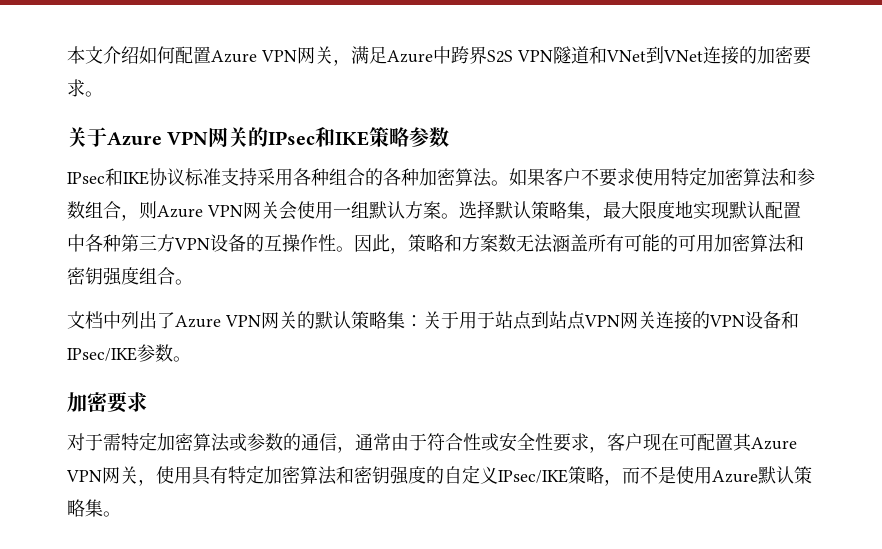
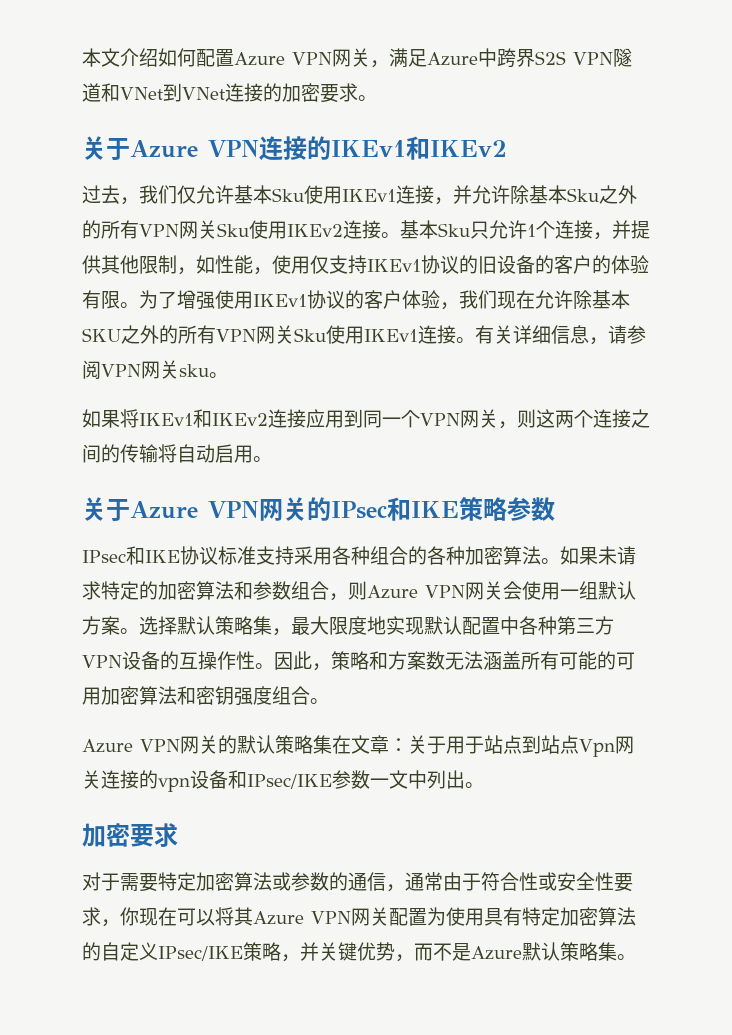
(103, 94) none -> [82,136,507,161] [82,185,637,205] [82,220,650,240] [82,255,649,275] [82,290,630,310] [82,325,646,345] [82,360,228,379] [82,409,650,429] [82,444,272,463] // 关于Azure VPN连接的IKEv1和IKEv2 // 过去，我们仅允许基本Sku使用IKEv1连接，并允许除基本Sku之外的所有VPN网关Sku使用IKEv2连接。基本Sku只允许1个连接，并提供其他限制，如性能，使用仅支持IKEv1协议的旧设备的客户的体验有限。为了增强使用IKEv1协议的客户体验，我们现在允许除基本SKU之外的所有VPN网关Sku使用IKEv1连接。有关详细信息，请参阅VPN网关sku。 // 如果将IKEv1和IKEv2连接应用到同一个VPN网关，则这两个连接之间的传输将自动启用。
[545,167,707,187] 客户不要求使用特定 -> [598,546,636,565] [82,581,158,600] 未请求特定的
[67,311,175,329] 文档中列出了 -> (329, 701) none
(405, 320) none -> [332,735,389,754] 在文章
[584,315,620,327] VPN -> [579,739,615,757] Vpn
[709,315,745,327] VPN -> [158,777,190,792] vpn
(173, 353) none -> [370,770,465,789] 一文中列出
(121, 442) none -> [139,873,158,892] 要
[607,433,733,451] 客户现在可配置 -> [120,907,234,926] 你现在可以将
[138,479,156,486] ， -> [389,907,446,926] 配置为
[336,466,426,485] 和密钥强度 -> (636, 916) none
[622,466,712,484] 而不是使用 -> [300,942,471,962] 并关键优势，而不是

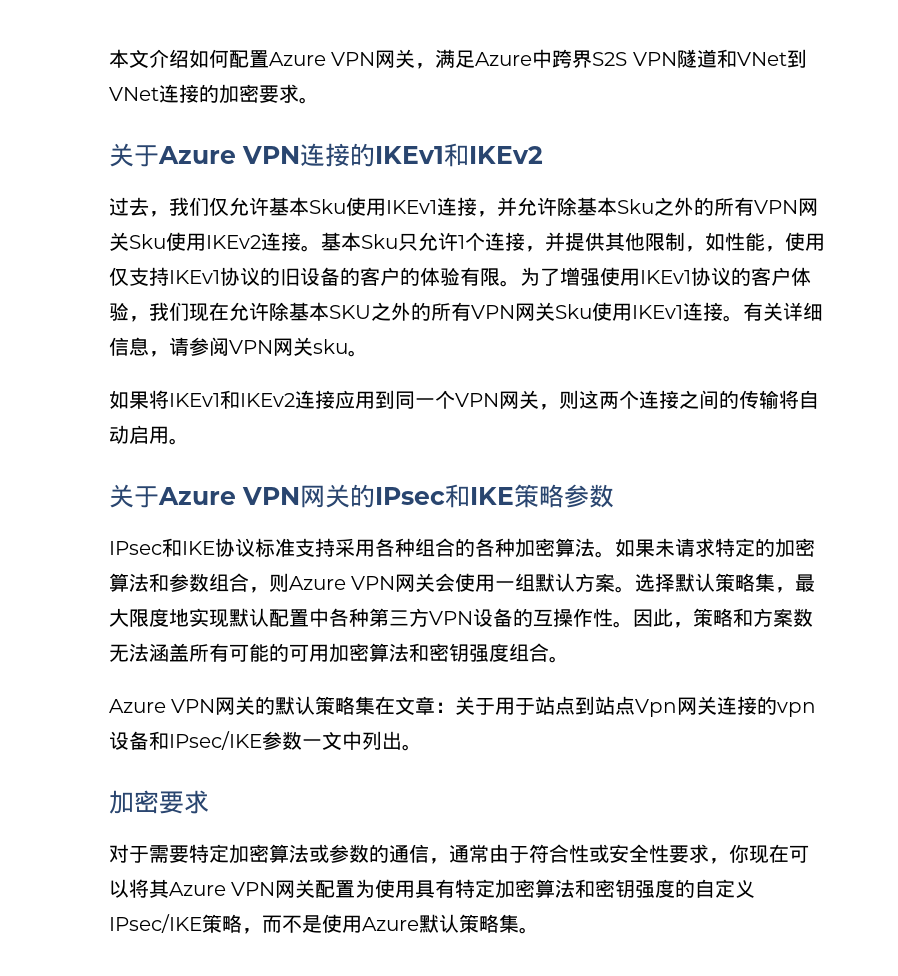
(636, 916) none -> [575,879,676,898] 和密钥强度
[300,942,471,962] 并关键优势，而不是 -> [262,914,362,933] 而不是使用

